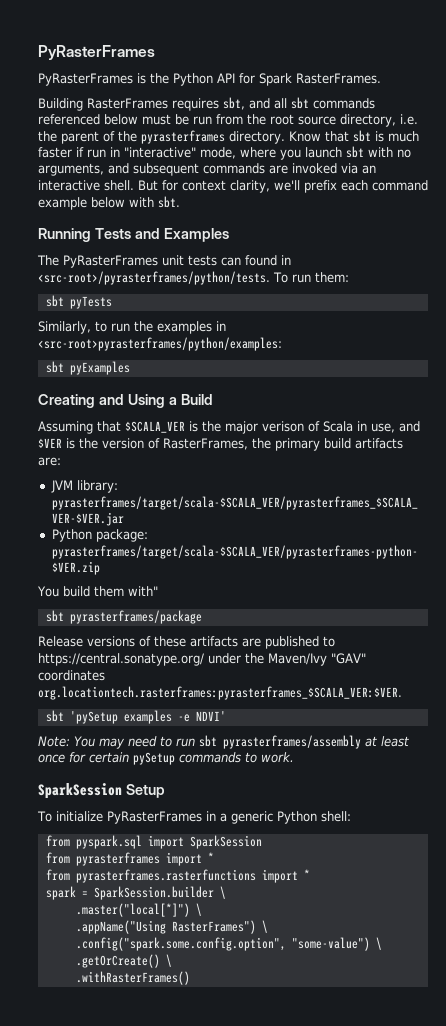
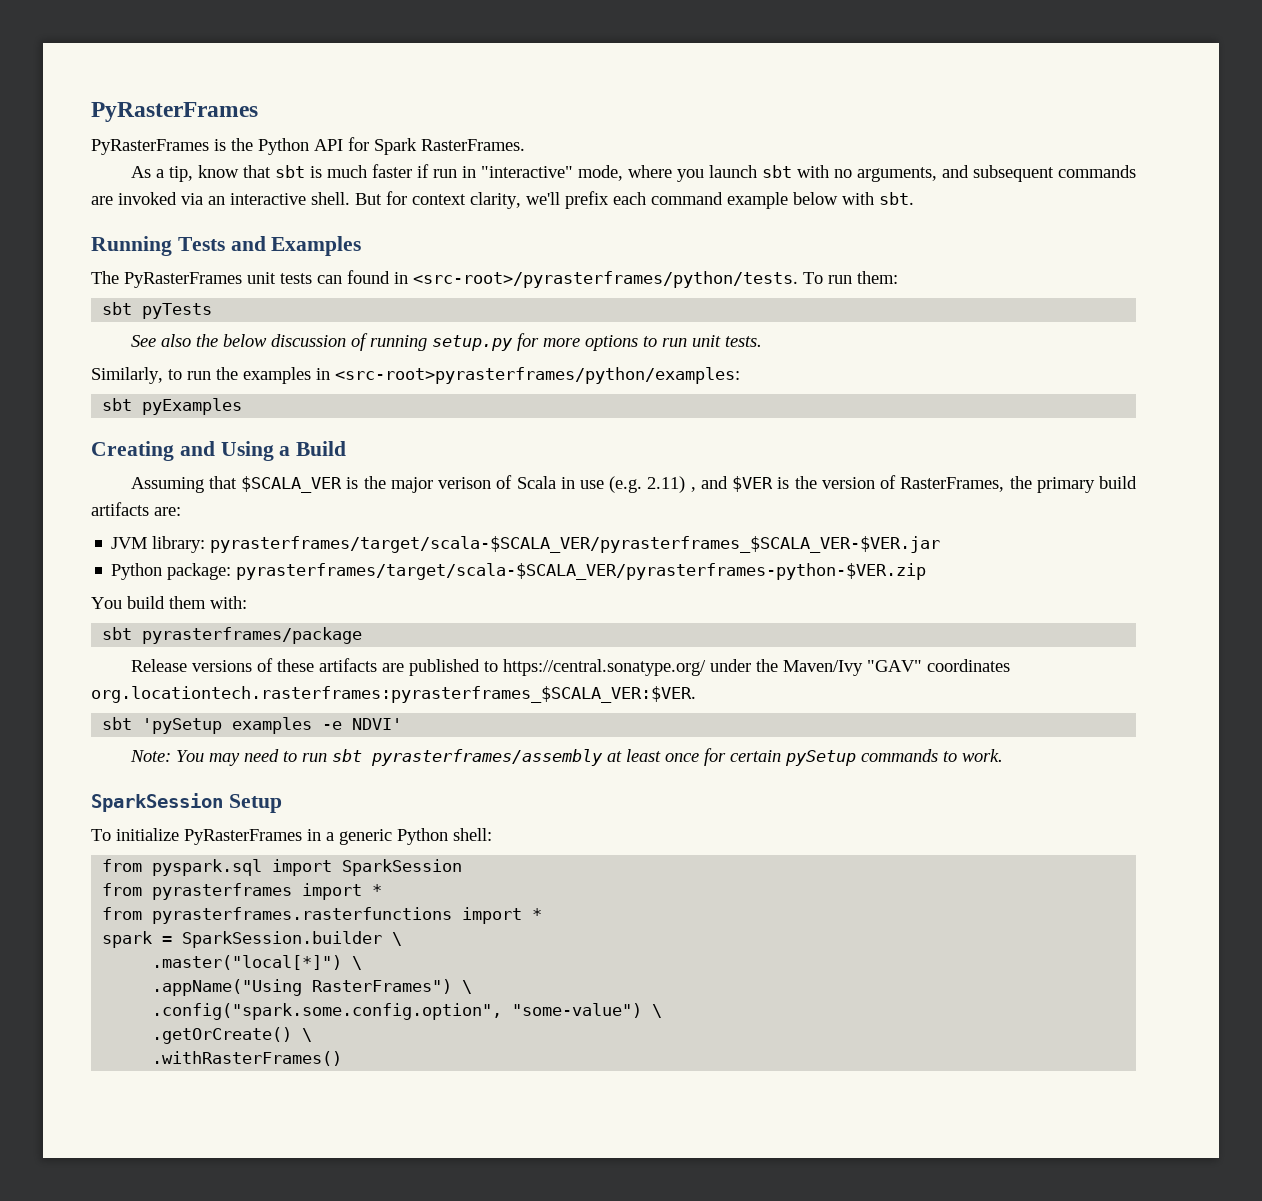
[38,97,375,111] [38,114,418,127] [38,130,321,144] Building RasterFrames requires sbt, and all sbt commands referenced below must be run from the root source directory, i.e. the parent of the pyrasterframes directory. Know -> [130,165,239,182] As a tip, know
(112, 302) none -> [130,333,762,351] // See also the below discussion of running setup.py for more options to run unit tests.
[371,423,395,433] use, -> [579,476,696,493] use (e.g. 2.11) ,
[127,586,158,596] with" -> [210,596,247,609] with:

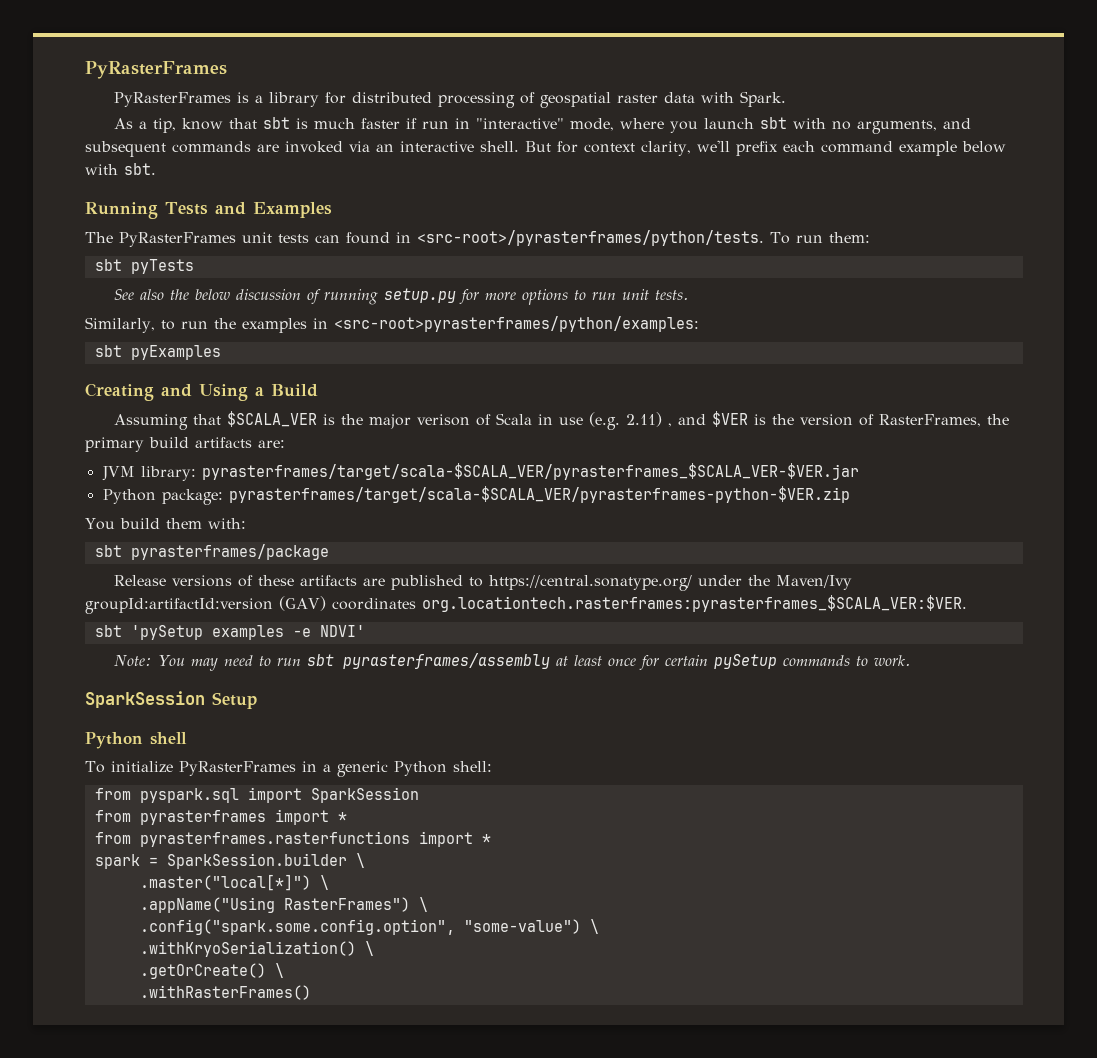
[231,137,525,155] the Python API for Spark RasterFrames. -> [255,91,787,108] a library for distributed processing of geospatial raster data with Spark.
[866,660,922,672] "GAV" -> [85,596,326,614] groupId:artifactId:version (GAV)
(282, 803) none -> [85,732,187,749] // Python shell
(663, 1011) none -> [139,941,374,957] // .withKryoSerialization() \

